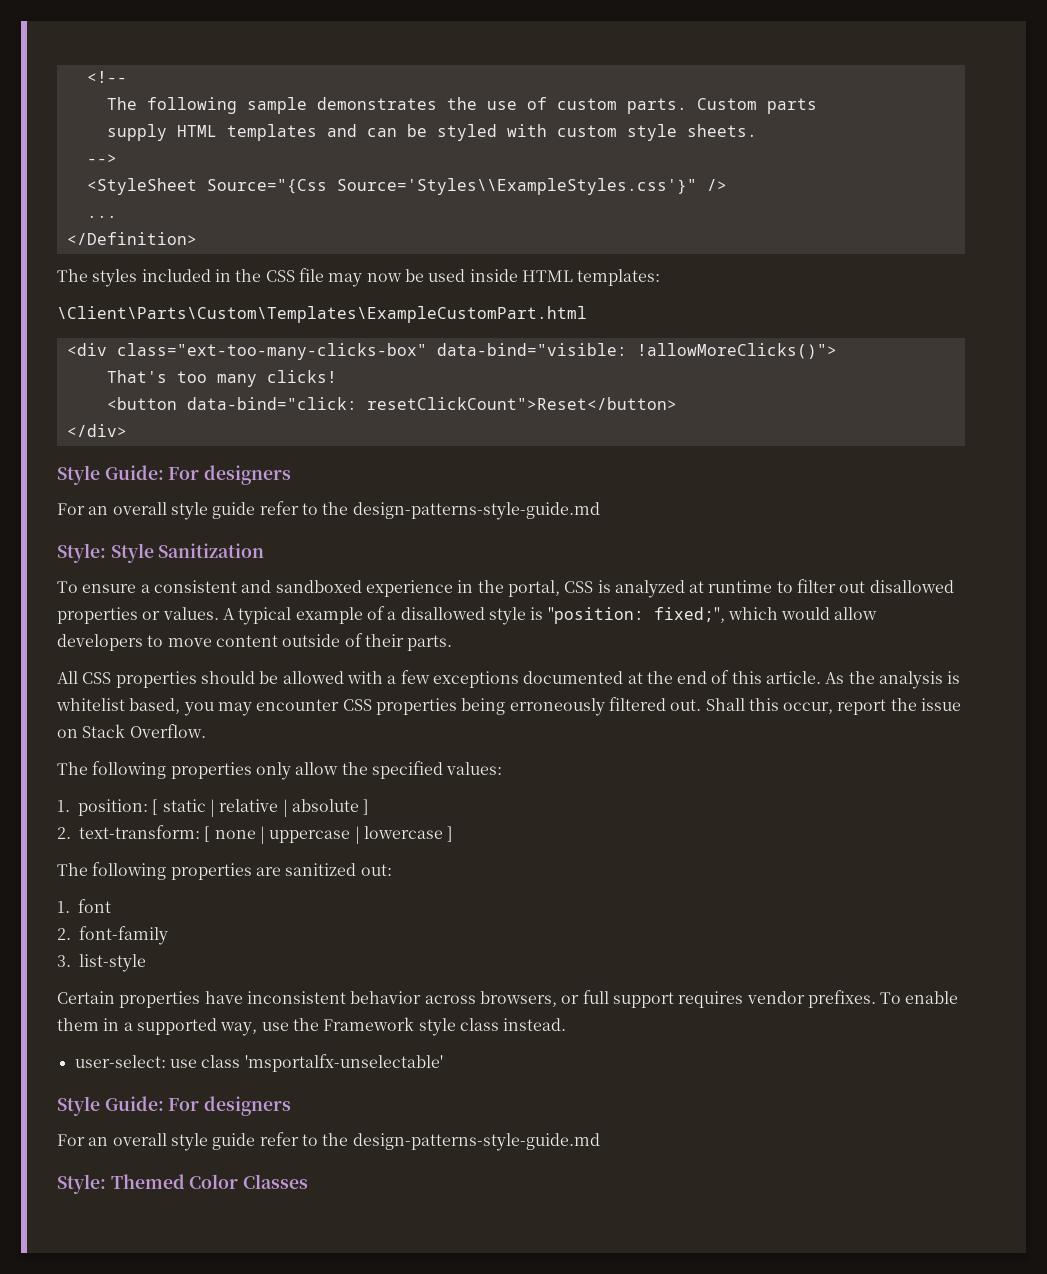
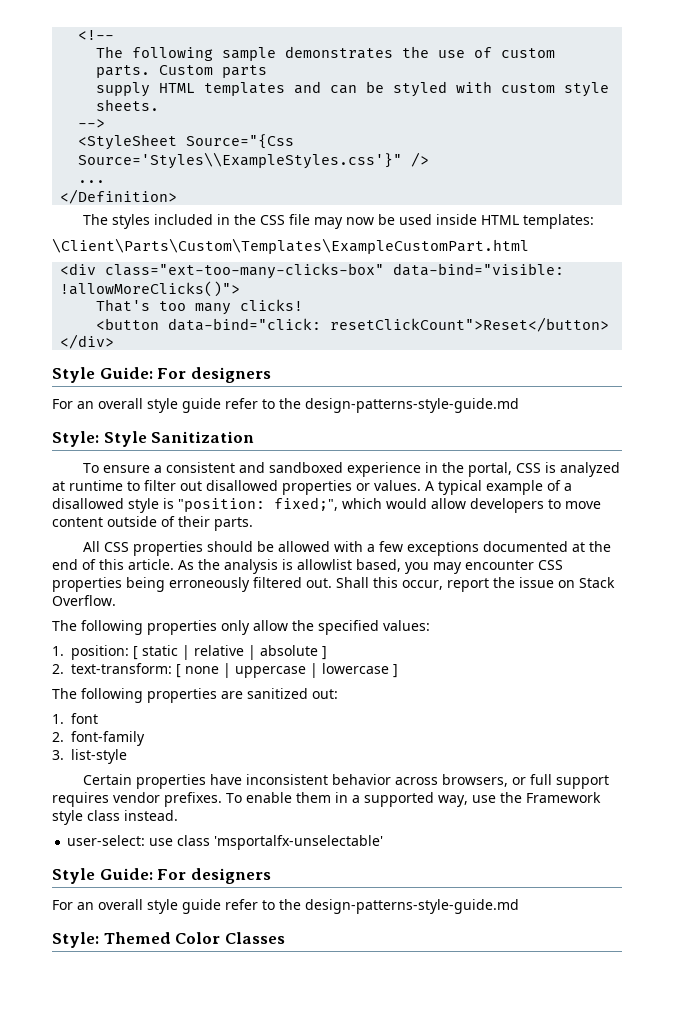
[56,698,125,711] whitelist -> [297,559,352,570] allowlist

